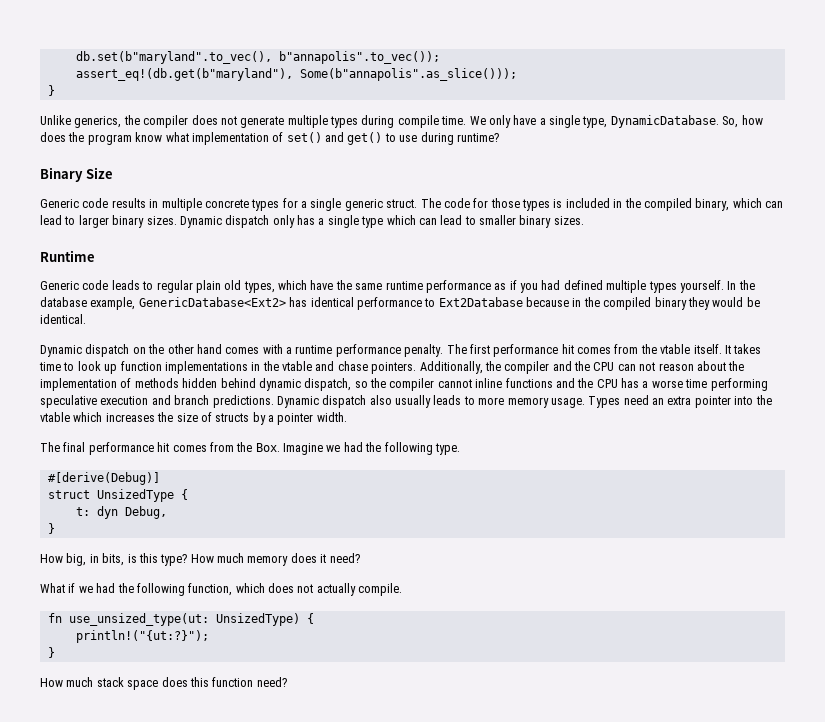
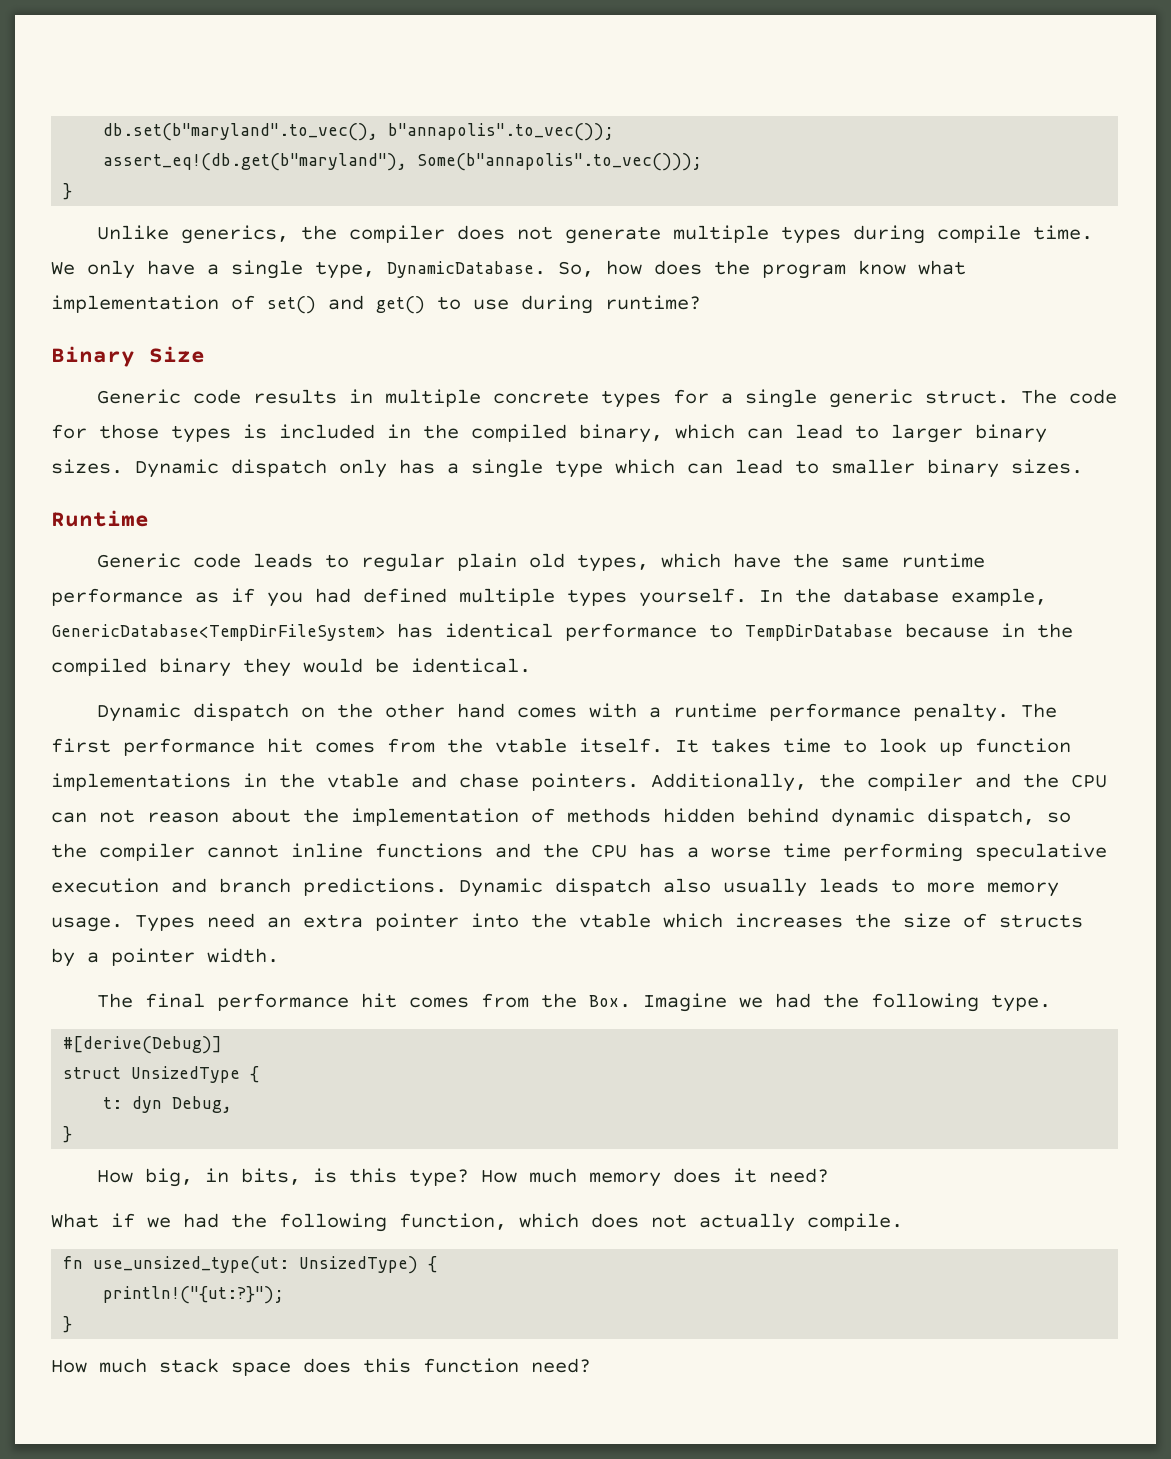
[299,68,517,81] Some(b"annapolis".as_slice())); -> [417,153,703,171] Some(b"annapolis".to_vec()));
[138,297,286,307] GenericDatabase<Ext2> -> [51,624,385,641] GenericDatabase<TempDirFileSystem>
[438,297,523,307] Ext2Database -> [745,624,893,641] TempDirDatabase

